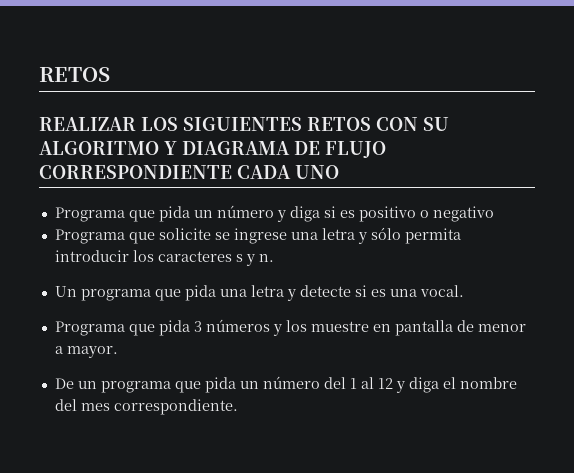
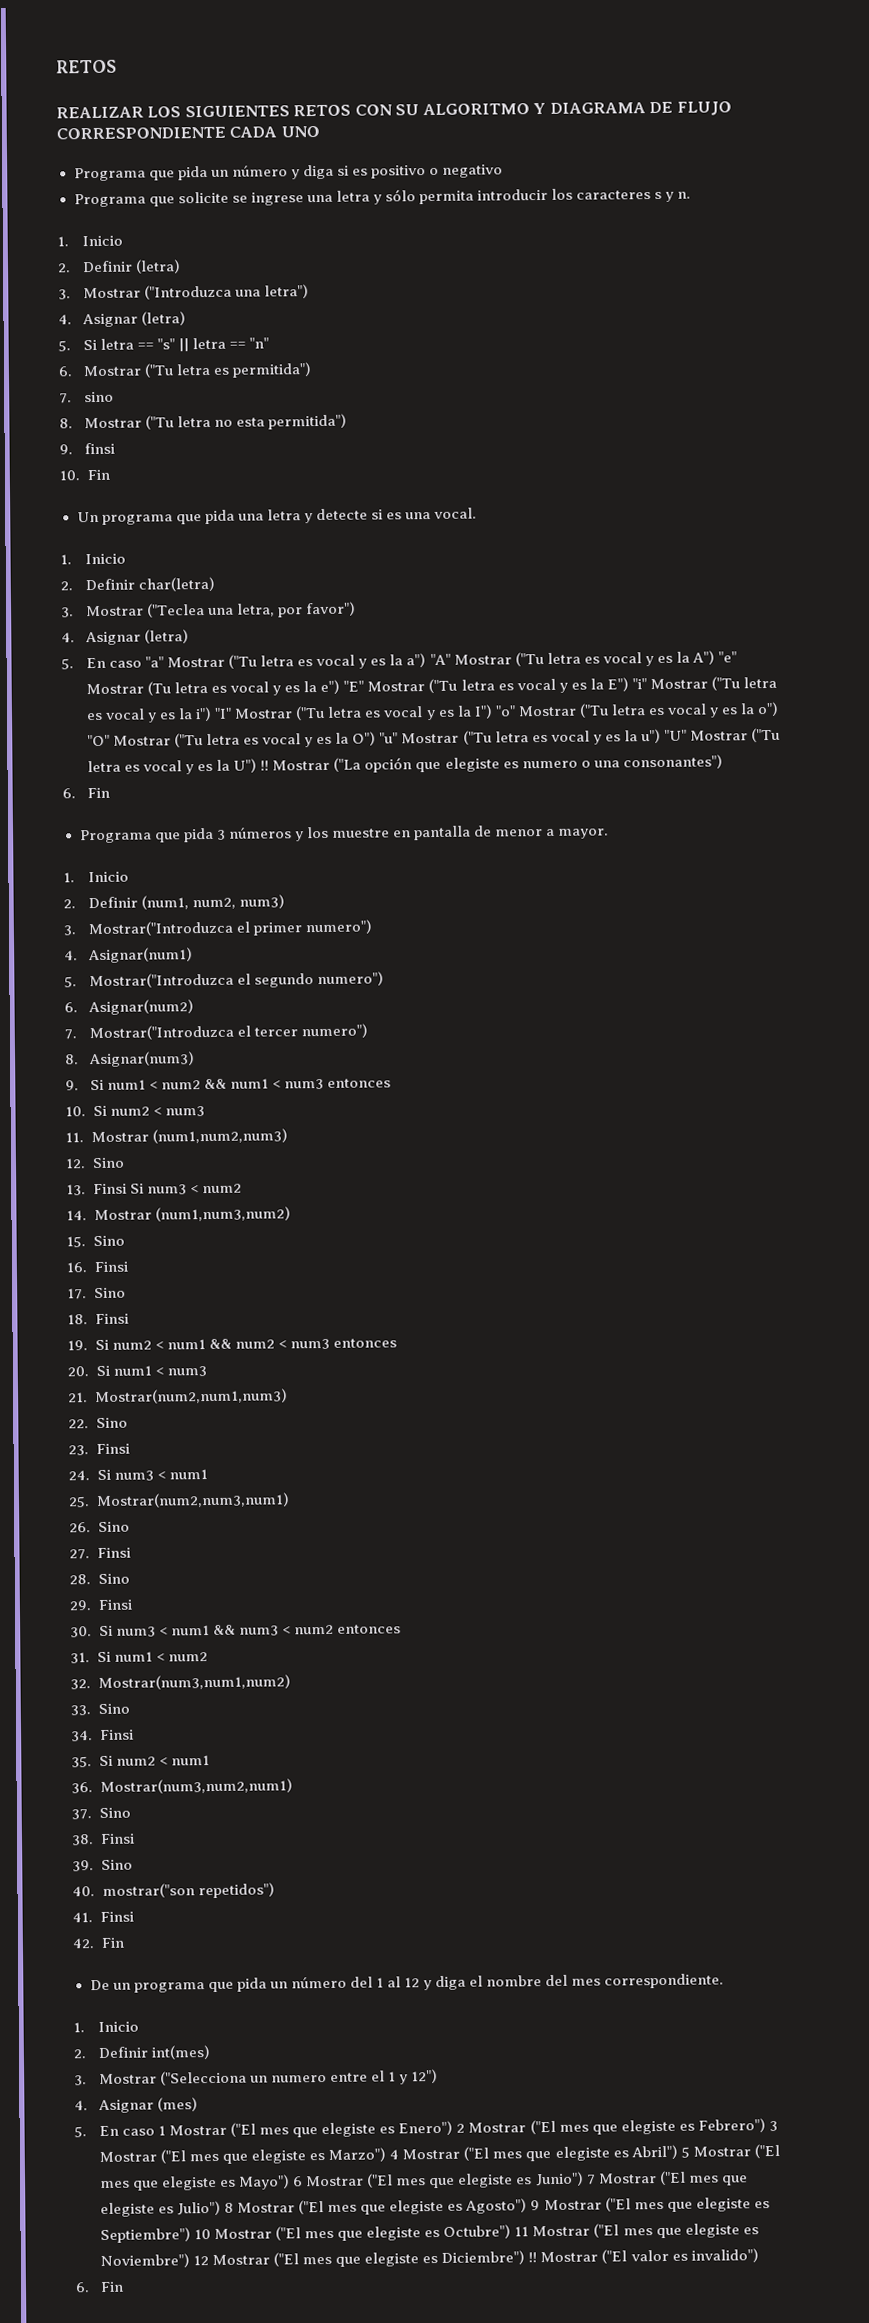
(274, 258) none -> [57,235,123,247] [57,259,181,274] [58,284,310,300] [58,311,186,328] [58,337,270,352] [58,362,313,378] [59,391,114,404] [59,413,348,430] [59,442,115,455] [59,469,110,481] // 1. Inicio // 2. Definir (letra) // 3. Mostrar ("Introduzca una letra") // 4. Asignar (letra) // 5. Si letra == "s" || letra == "n" // 6. Mostrar ("Tu letra es permitida") // 7. sino // 8. Mostrar ("Tu letra no esta permitida") // 9. finsi // 10. Fin
(464, 291) none -> [60,553,126,565] [60,576,215,592] [61,601,357,618] [61,629,189,646] [61,650,738,670] [85,676,778,696] [85,701,780,723] [86,727,781,748] [86,754,723,775] [62,787,110,799] // 1. Inicio // 2. Definir char(letra) // 3. Mostrar ("Teclea una letra, por favor") // 4. Asignar (letra) // 5. En caso "a" Mostrar ("Tu letra es vocal y es la a") "A" Mostrar ("Tu letra es vocal y es la A") "e" Mostrar (Tu letra es vocal y es la e") "E" Mostrar ("Tu letra es vocal y es la E") "i" Mostrar ("Tu letra es vocal y es la i") "I" Mostrar ("Tu letra es vocal y es la I") "o" Mostrar ("Tu letra es vocal y es la o") "O" Mostrar ("Tu letra es vocal y es la O") "u" Mostrar ("Tu letra es vocal y es la u") "U" Mostrar ("Tu letra es vocal y es la U") !! Mostrar ("La opción que elegiste es numero o una consonantes") // 6. Fin
(118, 352) none -> [63,871,129,883] [63,894,286,910] [63,919,373,937] [64,947,193,964] [64,971,385,989] [64,999,194,1016] [64,1023,369,1041] [65,1051,195,1068] [65,1078,392,1091] [65,1105,205,1117] [65,1128,288,1144] [65,1157,125,1169] [66,1183,242,1196] [66,1206,291,1222] [66,1235,125,1248] [66,1261,128,1273] [67,1287,126,1300] [67,1313,129,1325] [67,1338,397,1351] [67,1365,207,1377] [68,1388,288,1405] [68,1417,128,1429] [68,1443,130,1456] [68,1469,208,1481] [68,1492,290,1509] [69,1521,130,1533] [69,1547,131,1560] [69,1573,130,1585] [69,1599,132,1611] [70,1624,401,1638] [70,1651,208,1664] [70,1674,291,1691] [70,1703,130,1716] [71,1729,134,1742] [71,1755,210,1768] [71,1778,293,1795] [71,1807,131,1820] [71,1833,135,1846] [72,1859,133,1872] [72,1882,275,1899] [72,1911,134,1923] [72,1937,124,1949] // 1. Inicio // 2. Definir (num1, num2, num3) // 3. Mostrar("Introduzca el primer numero") // 4. Asignar(num1) // 5. Mostrar("Introduzca el segundo numero") // 6. Asignar(num2) // 7. Mostrar("Introduzca el tercer numero") // 8. Asignar(num3) // 9. Si num1 < num2 && num1 < num3 entonces // 10. Si num2 < num3 // 11. Mostrar (num1,num2,num3) // 12. Sino // 13. Finsi Si num3 < num2 // 14. Mostrar (num1,num3,num2) // 15. Sino // 16. Finsi // 17. Sino // 18. Finsi // 19. Si num2 < num1 && num2 < num3 entonces // 20. Si num1 < num3 // 21. Mostrar(num2,num1,num3) // 22. Sino // 23. Finsi // 24. Si num3 < num1 // 25. Mostrar(num2,num3,num1) // 26. Sino // 27. Finsi // 28. Sino // 29. Finsi // 30. Si num3 < num1 && num3 < num2 entonces // 31. Si num1 < num2 // 32. Mostrar(num3,num1,num2) // 33. Sino // 34. Finsi // 35. Si num2 < num1 // 36. Mostrar(num3,num2,num1) // 37. Sino // 38. Finsi // 39. Sino // 40. mostrar("son repetidos") // 41. Finsi // 42. Fin
(238, 407) none -> [73,2021,139,2033] [73,2045,210,2060] [74,2069,439,2086] [74,2097,198,2114] [74,2118,778,2138] [98,2143,780,2164] [99,2170,748,2191] [99,2197,770,2218] [99,2223,759,2244] [99,2248,759,2269] [75,2281,124,2293] // 1. Inicio // 2. Definir int(mes) // 3. Mostrar ("Selecciona un numero entre el 1 y 12") // 4. Asignar (mes) // 5. En caso 1 Mostrar ("El mes que elegiste es Enero") 2 Mostrar ("El mes que elegiste es Febrero") 3 Mostrar ("El mes que elegiste es Marzo") 4 Mostrar ("El mes que elegiste es Abril") 5 Mostrar ("El mes que elegiste es Mayo") 6 Mostrar ("El mes que elegiste es Junio") 7 Mostrar ("El mes que elegiste es Julio") 8 Mostrar ("El mes que elegiste es Agosto") 9 Mostrar ("El mes que elegiste es Septiembre") 10 Mostrar ("El mes que elegiste es Octubre") 11 Mostrar ("El mes que elegiste es Noviembre") 12 Mostrar ("El mes que elegiste es Diciembre") !! Mostrar ("El valor es invalido") // 6. Fin

